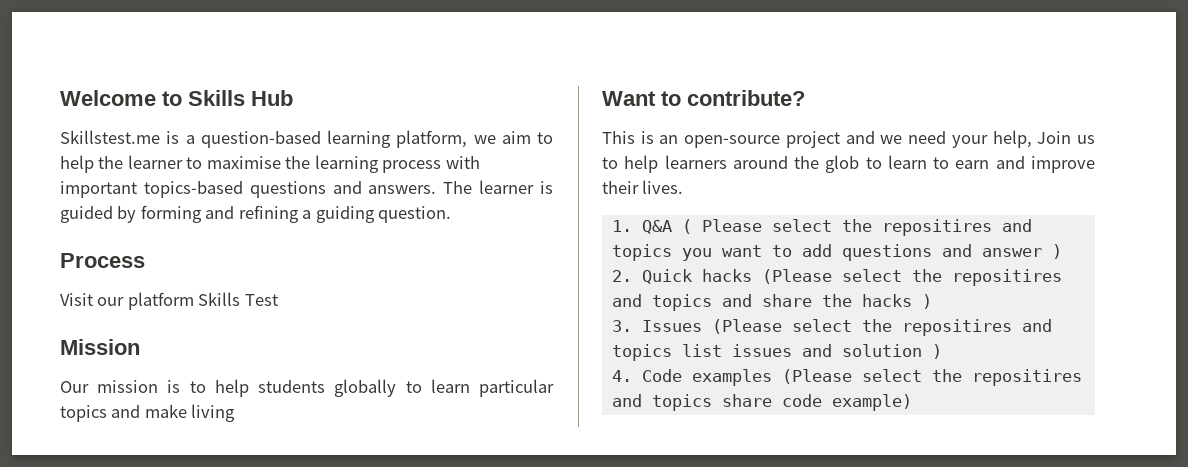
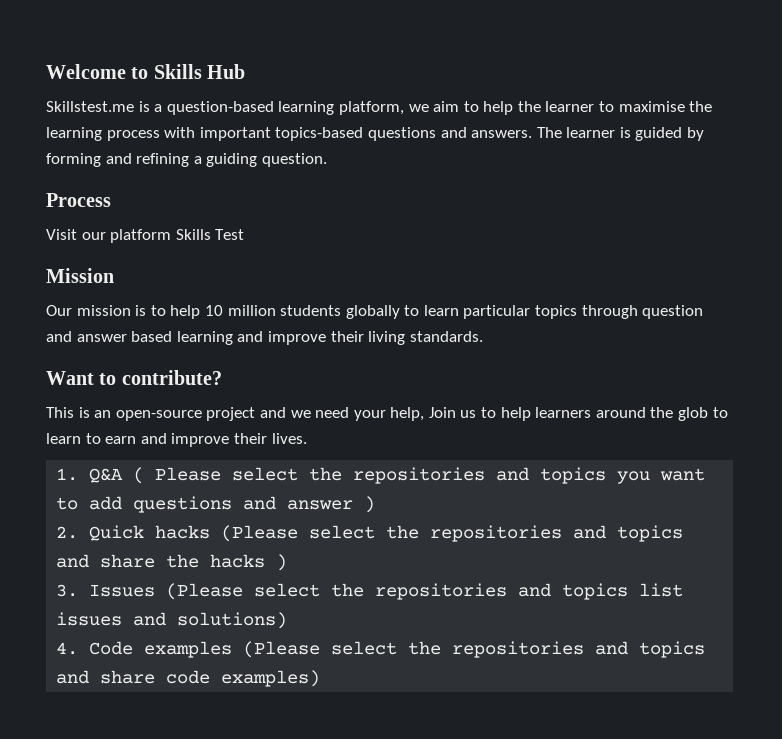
(249, 388) none -> [204,305,276,316] 10 million
[111,404,187,418] and make -> [581,305,704,319] [46,331,364,345] through question and answer based learning and improve their
(236, 413) none -> [409,331,483,342] standards.
[881,219,992,236] repositires -> [353,467,486,484] repositories
[951,269,1062,286] repositires -> [430,525,563,542] repositories
[901,319,1012,336] repositires -> [375,583,508,600] repositories
[841,344,942,359] solution ) -> [177,612,288,629] solutions)
[971,369,1082,386] [611,394,712,411] repositires and topics -> [452,641,706,658] [56,670,90,684] repositories and topics and
[831,394,912,411] example) -> [221,670,321,687] examples)

